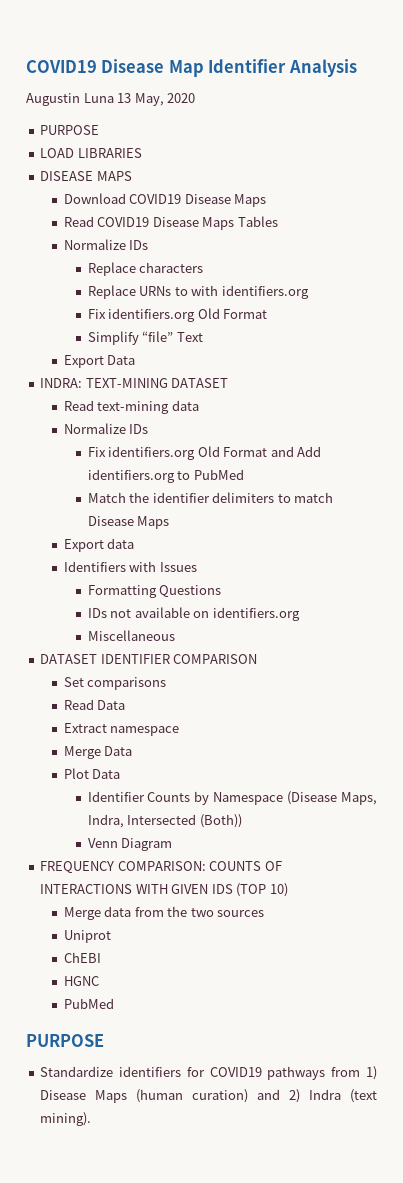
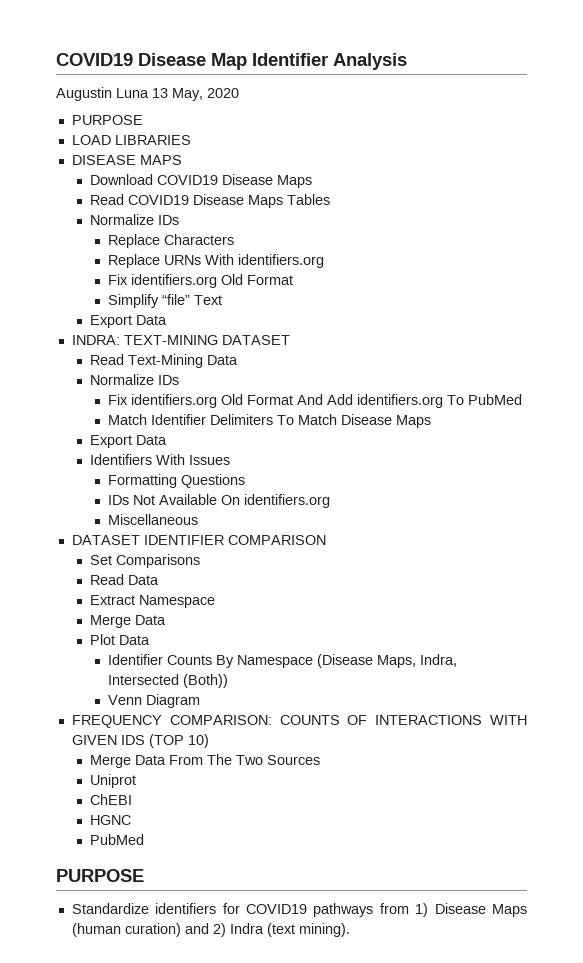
[139,262,204,273] characters -> [163,234,234,245] Characters
[174,285,219,296] to with -> [204,254,234,265] With
[97,400,199,414] text-mining data -> [127,354,238,368] Text-Mining Data
[270,446,294,457] and -> [296,394,323,405] And
[177,471,191,480] to -> [446,395,464,405] To
[129,492,334,503] the identifier delimiters to match -> [150,414,337,425] Identifier Delimiters To Match
[107,538,135,549] data -> [135,435,167,445] Data
[129,561,157,572] with -> [155,454,185,465] With
[110,607,210,618] not available on -> [132,494,240,505] Not Available On
[87,677,167,690] comparisons -> [115,554,200,568] Comparisons
[110,726,180,736] namespace -> [138,595,215,608] Namespace
[194,791,210,805] by -> [215,655,234,668] By
[104,906,265,917] data from the two sources -> [134,754,320,765] Data From The Two Sources

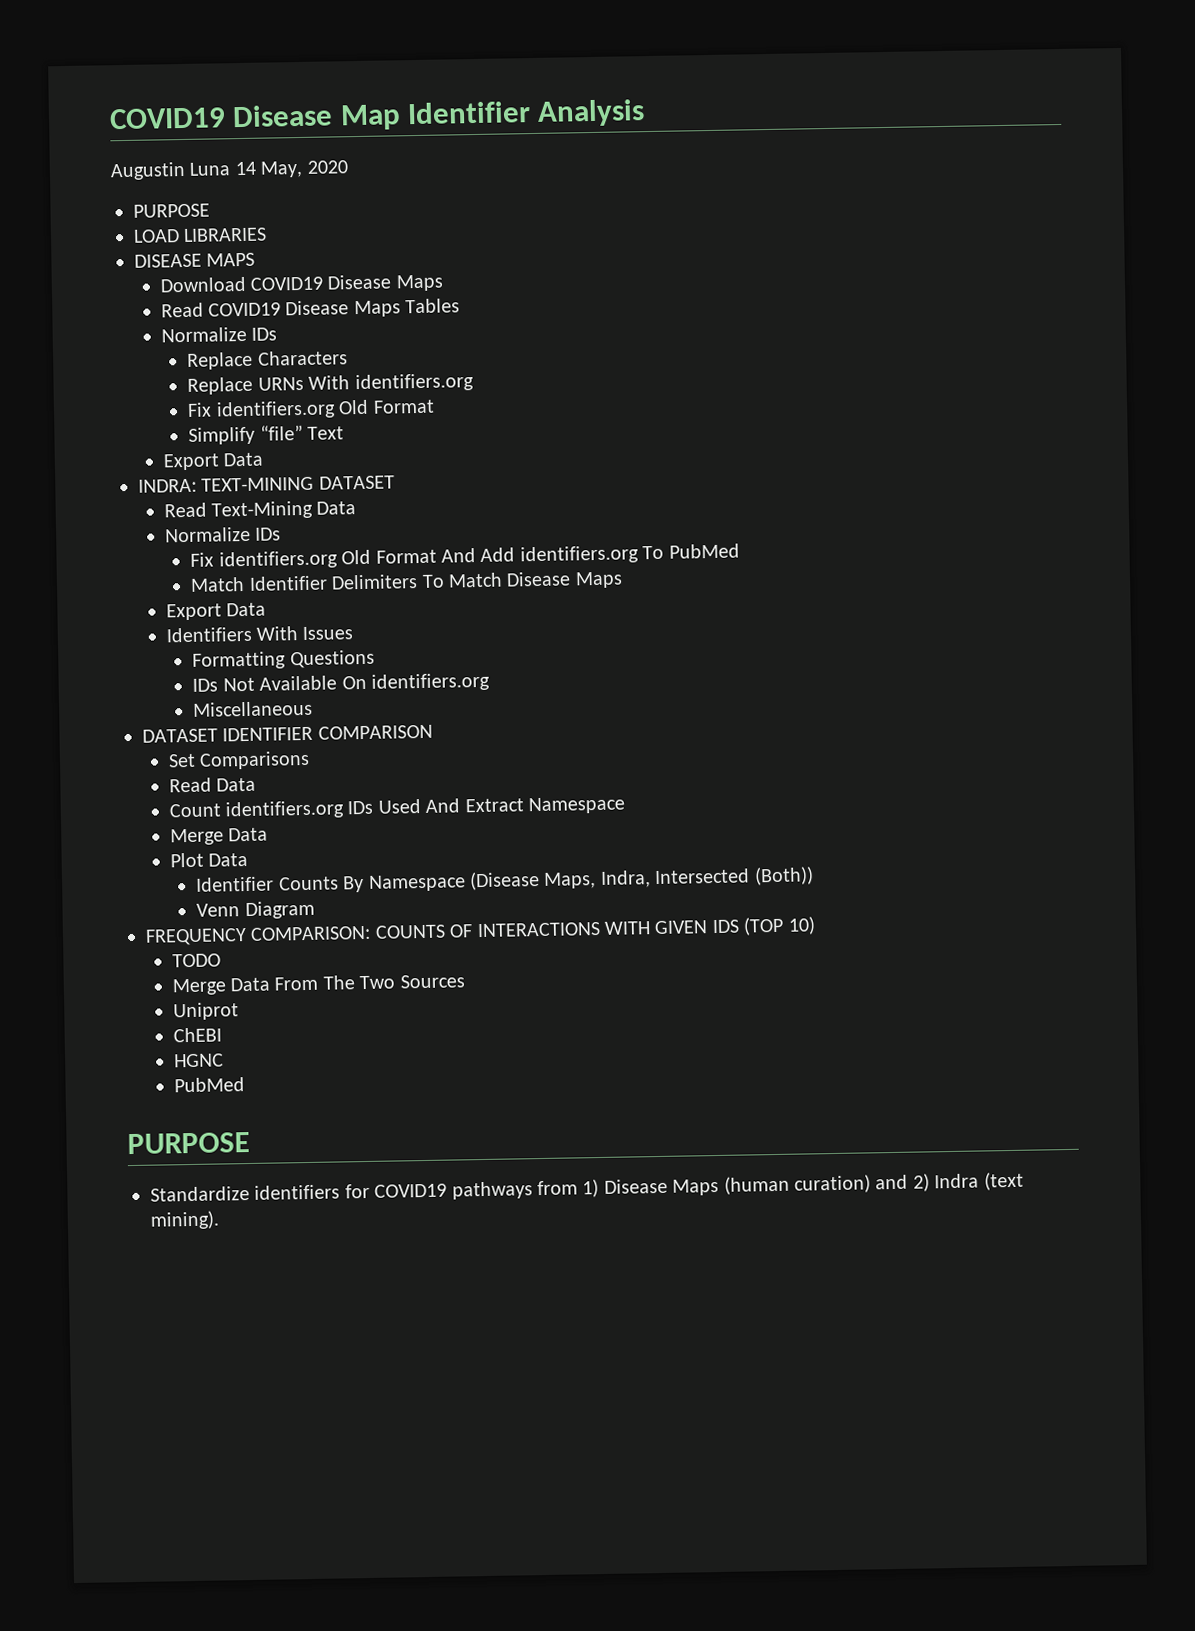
[152,88,168,98] 13 -> [234,161,256,176] 14
(159, 580) none -> [168,798,461,820] Count identifiers.org IDs Used And
(209, 741) none -> [171,953,221,968] // TODO

